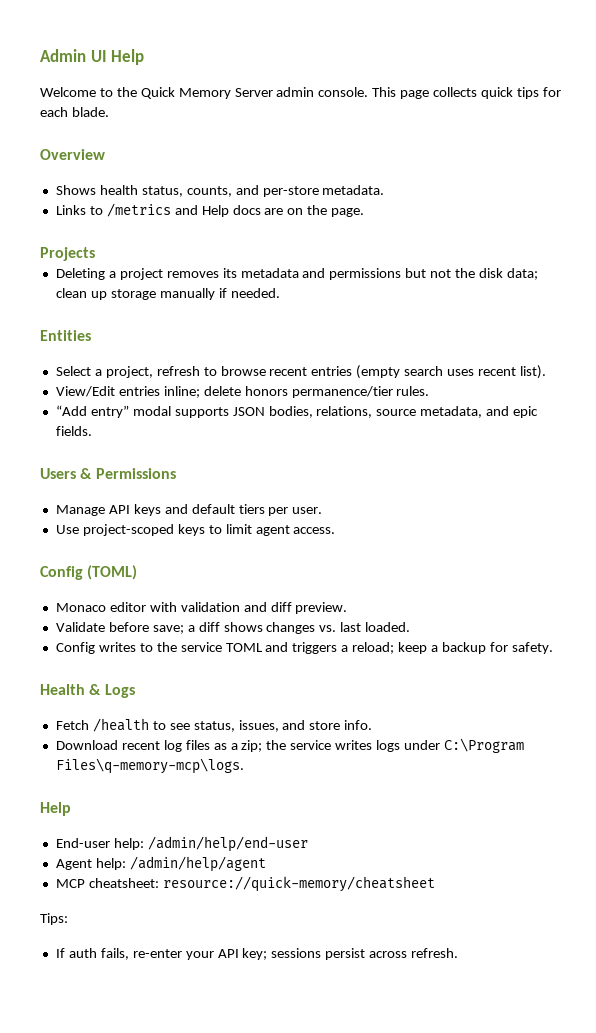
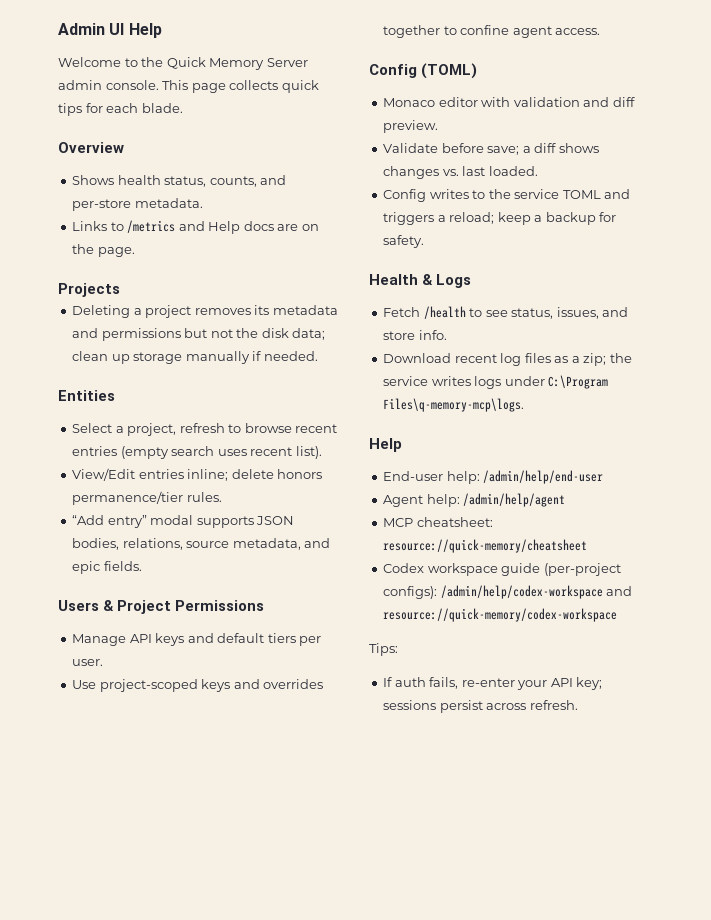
(93, 473) none -> [117,600,172,614] Project
[208,524,252,534] to limit -> [233,679,324,689] [383,25,510,38] and overrides together to confine
(435, 884) none -> [383,563,621,576] [383,585,633,599] [383,608,618,622] // Codex workspace guide (per-project configs): /admin/help/codex-workspace and resource://quick-memory/codex-workspace

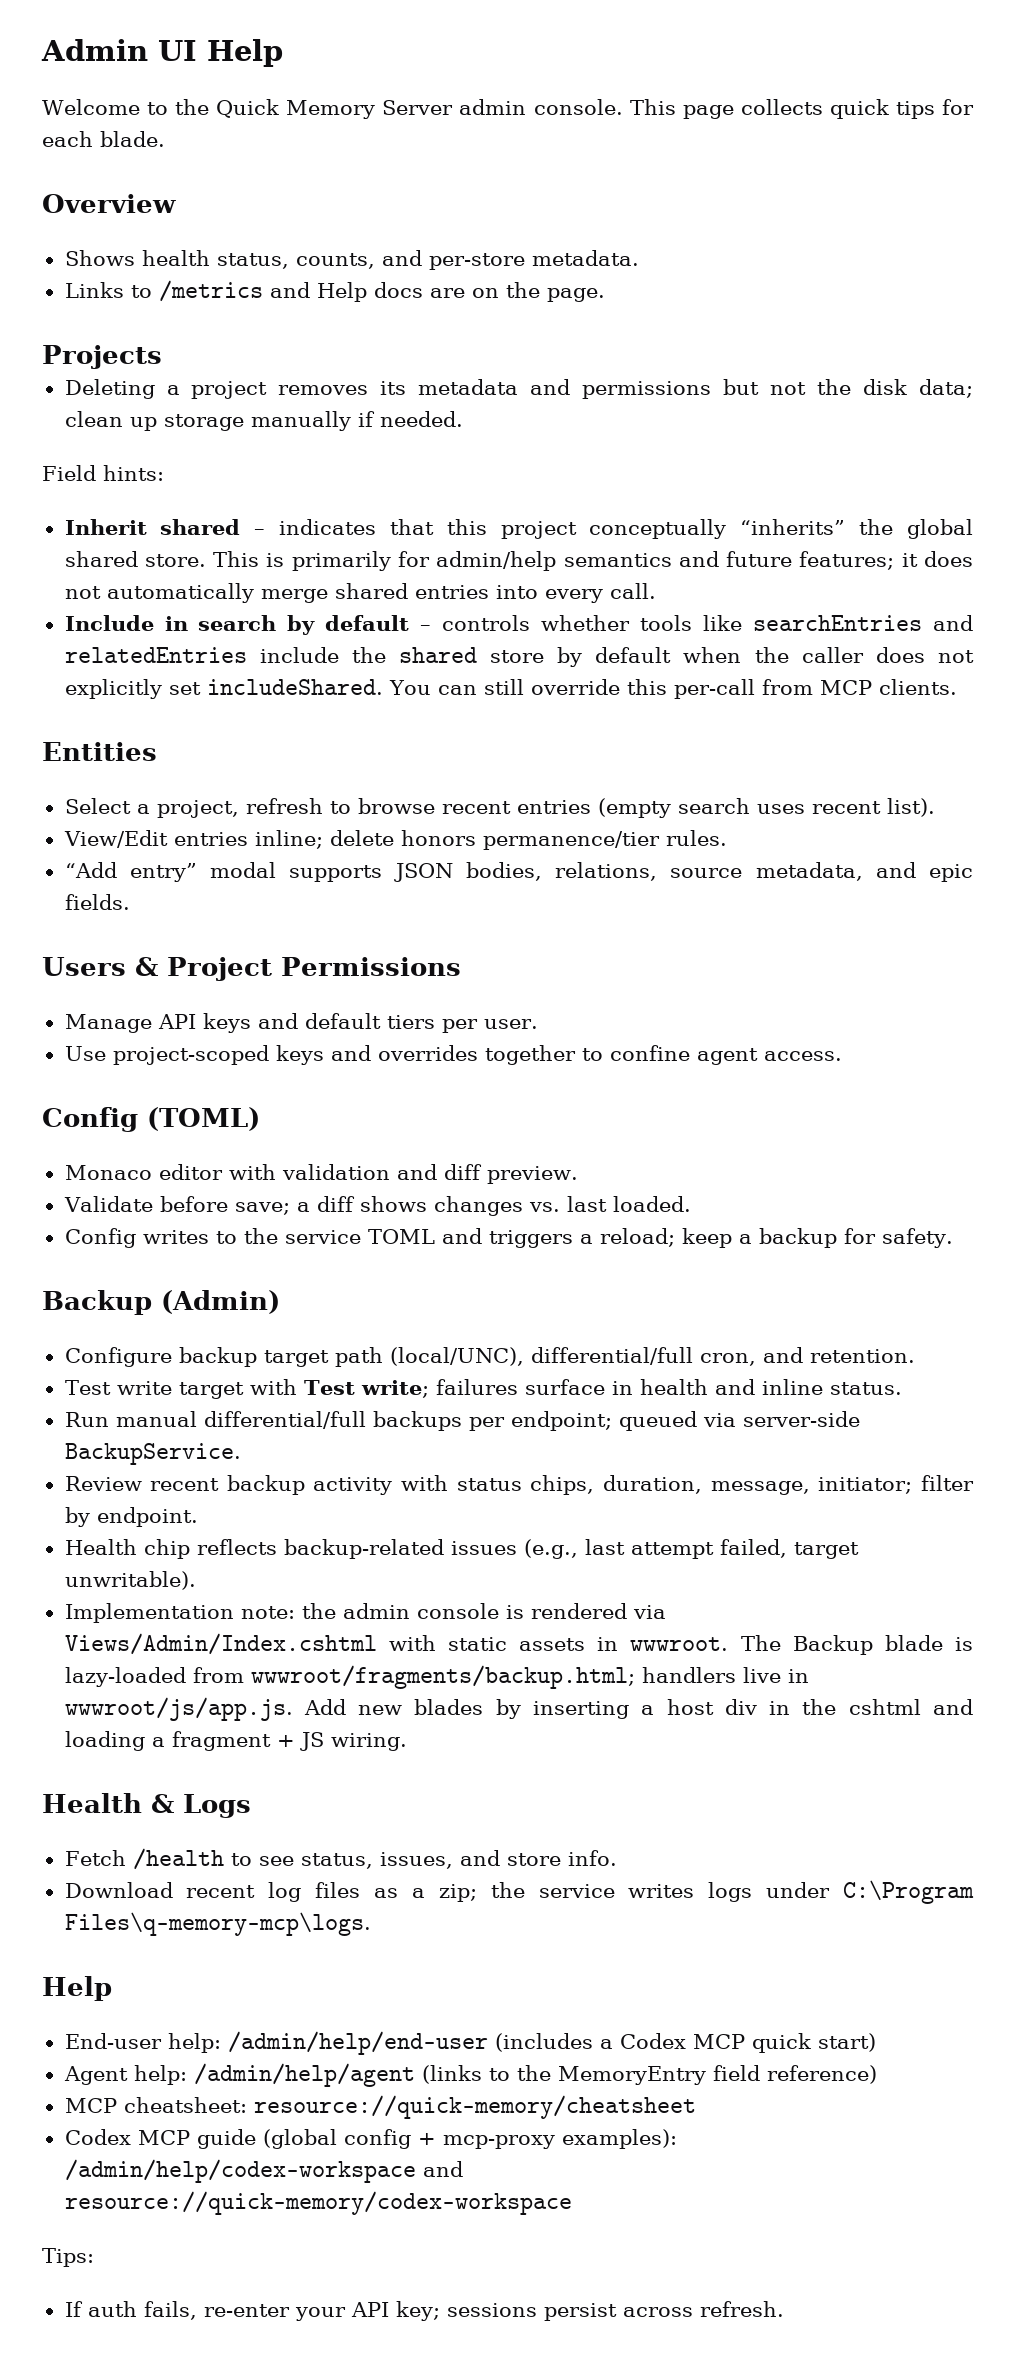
(318, 356) none -> [42,465,164,481] [64,519,974,539] [64,551,974,571] [64,583,656,603] [64,615,974,635] [64,647,974,667] [64,679,957,699] // Field hints: // Inherit shared – indicates that this project conceptually “inherits” the global shared store. This is primarily for admin/help semantics and future features; it does not automatically merge shared entries into every call. // Include in search by default – controls whether tools like searchEntries and relatedEntries include the shared store by default when the caller does not explicitly set includeShared. You can still override this per-call from MCP clients.
(425, 241) none -> [42,1290,280,1315] [64,1347,915,1367] [64,1379,902,1399] [64,1411,860,1431] [64,1443,241,1465] [64,1475,974,1495] [64,1507,198,1527] [64,1539,859,1559] [64,1571,196,1590] [64,1603,666,1623] [64,1633,974,1655] [64,1665,809,1689] [64,1697,974,1721] [64,1731,407,1751] // Backup (Admin) // Configure backup target path (local/UNC), differential/full cron, and retention. // Test write target with Test write; failures surface in health and inline status. // Run manual differential/full backups per endpoint; queued via server-side BackupService. // Review recent backup activity with status chips, duration, message, initiator; filter by endpoint. // Health chip reflects backup-related issues (e.g., last attempt failed, target unwritable). // Implementation note: the admin console is rendered via Views/Admin/Index.cshtml with static assets in wwwroot. The Backup blade is lazy-loaded from wwwroot/fragments/backup.html; handlers live in wwwroot/js/app.js. Add new blades by inserting a host div in the cshtml and loading a fragment + JS wiring.
[383,493,566,507] [383,517,493,527] [383,539,588,553] [383,563,621,576] [383,586,438,599] // Agent help: /admin/help/agent // MCP cheatsheet: resource://quick-memory/cheatsheet // Codex workspace guide (per-project configs): -> [494,2033,876,2053] [63,2063,877,2087] [64,2095,696,2119] [64,2129,677,2149] (includes a Codex MCP quick start) // Agent help: /admin/help/agent (links to the MemoryEntry field reference) // MCP cheatsheet: resource://quick-memory/cheatsheet // Codex MCP guide (global config + mcp-proxy examples):

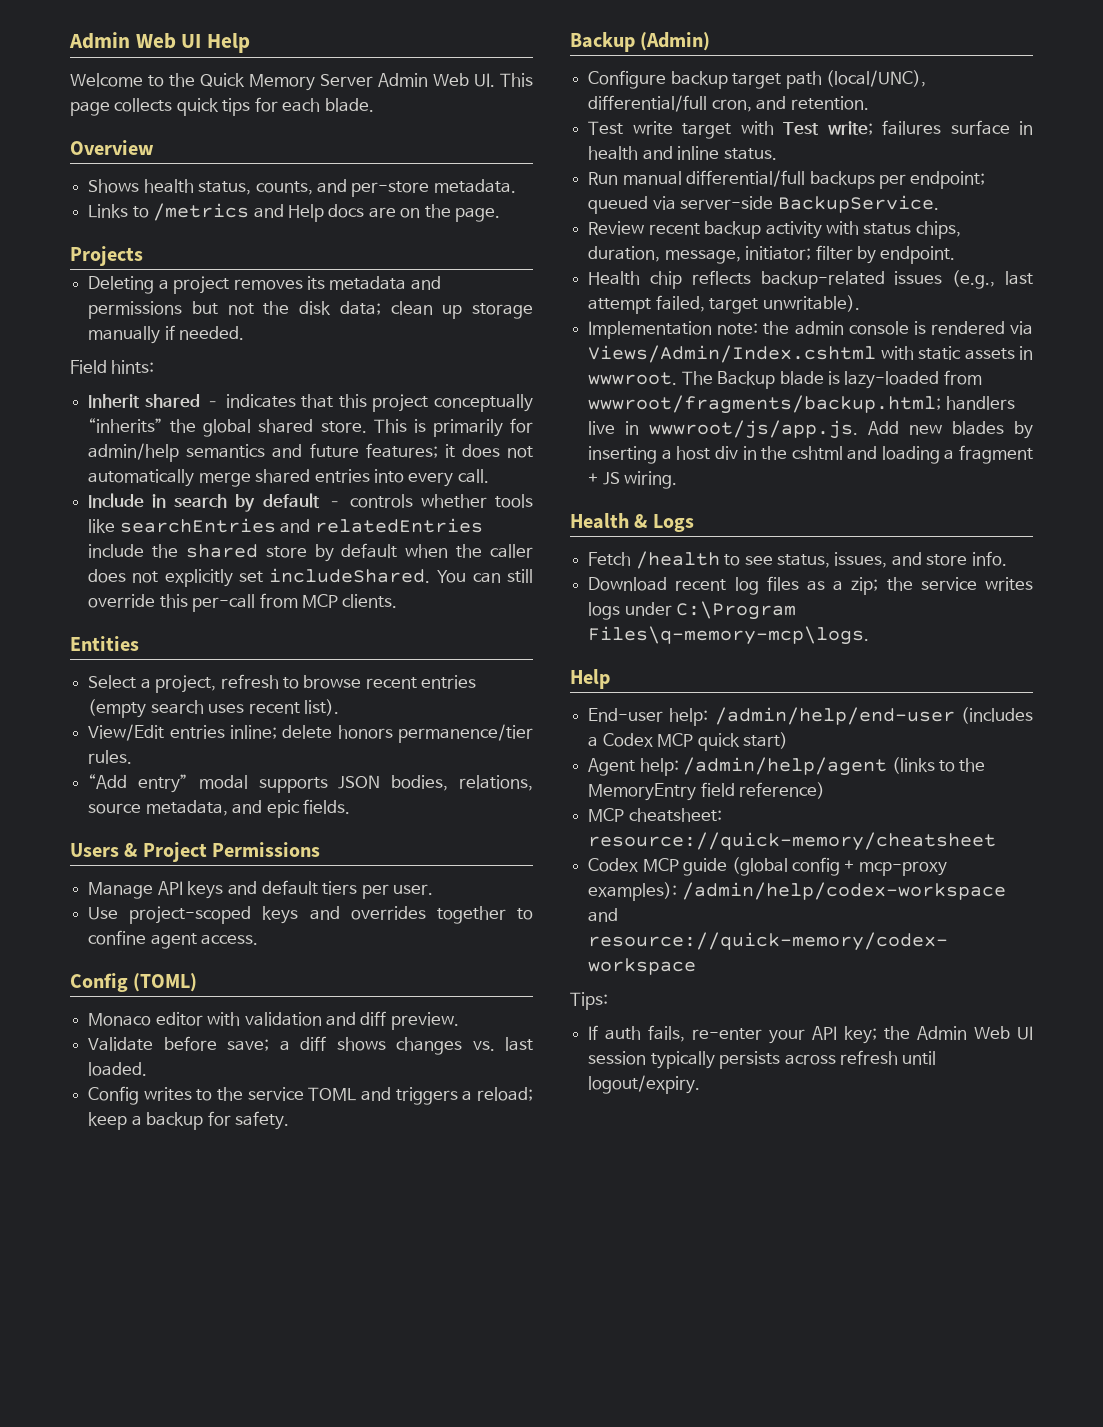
[41,39,148,61] Admin -> [69,32,176,49] Admin Web
[459,99,623,115] admin console. -> [378,73,495,87] Admin Web UI.
[446,2301,784,2321] sessions persist across refresh. -> [884,1026,1033,1040] [588,1050,937,1069] [588,1075,701,1094] the Admin Web UI session typically persists across refresh until logout/expiry.

